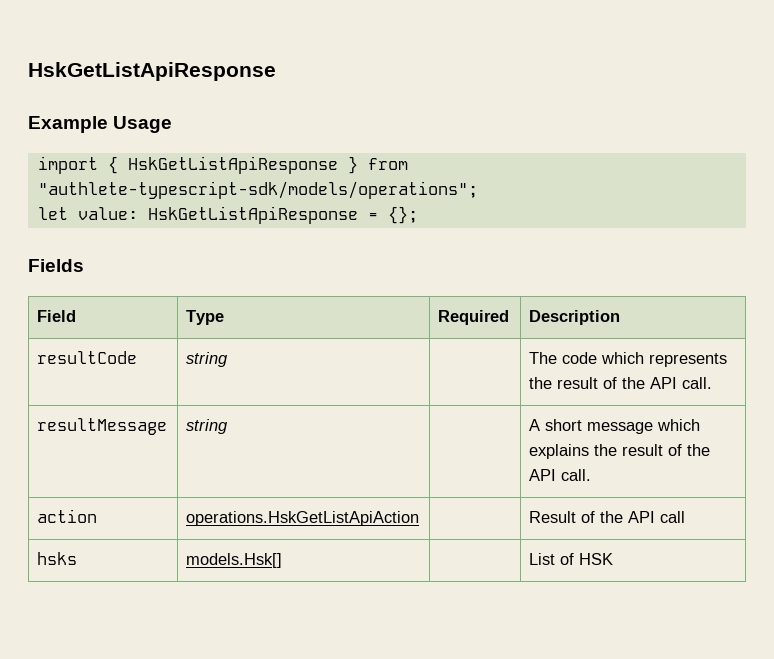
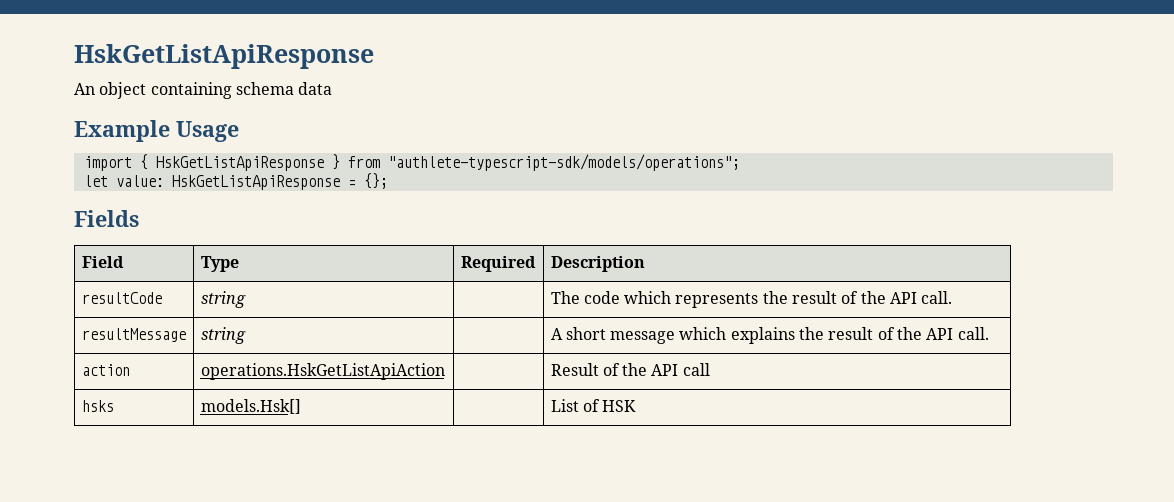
[28,62,276,81] HskGetListApiResponse -> [74,44,374,69] [74,82,333,99] HskGetListApiResponse // An object containing schema data

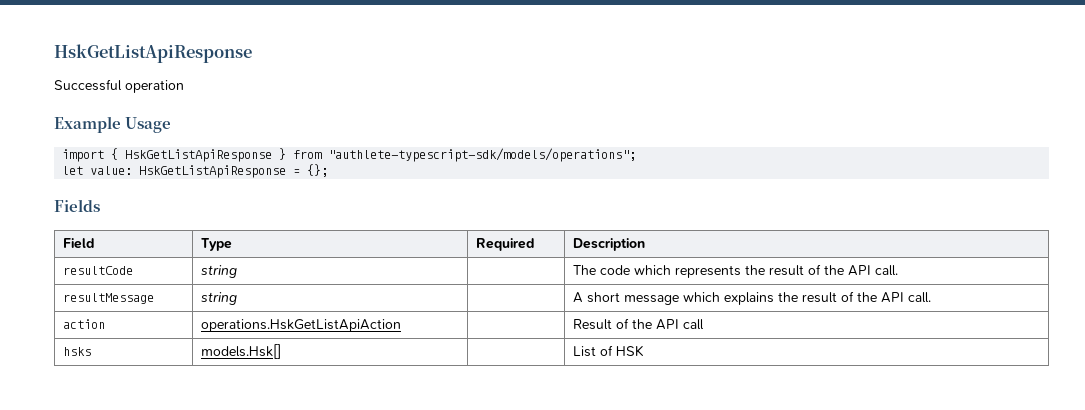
[74,82,333,99] An object containing schema data -> [54,79,184,93] Successful operation

